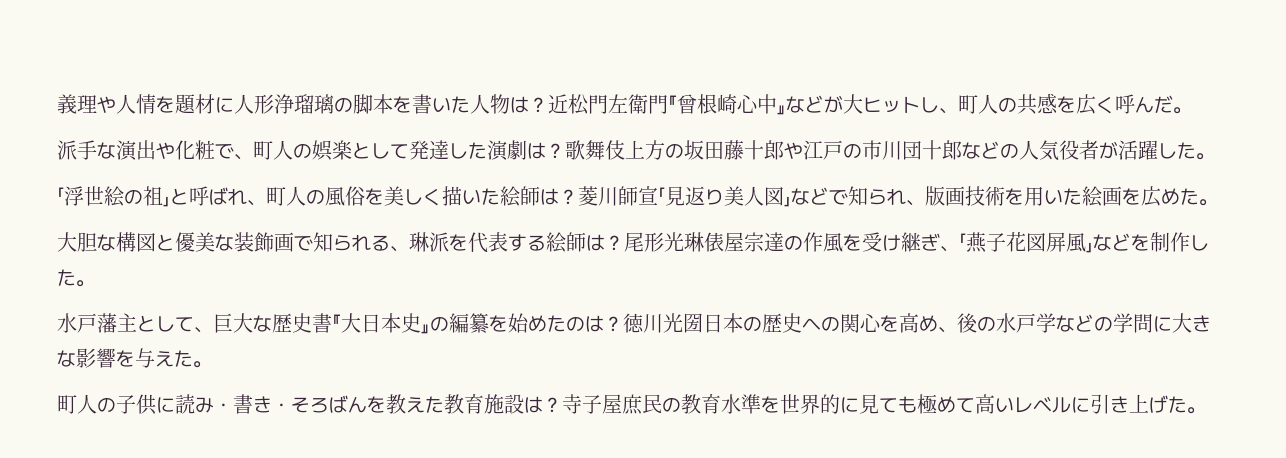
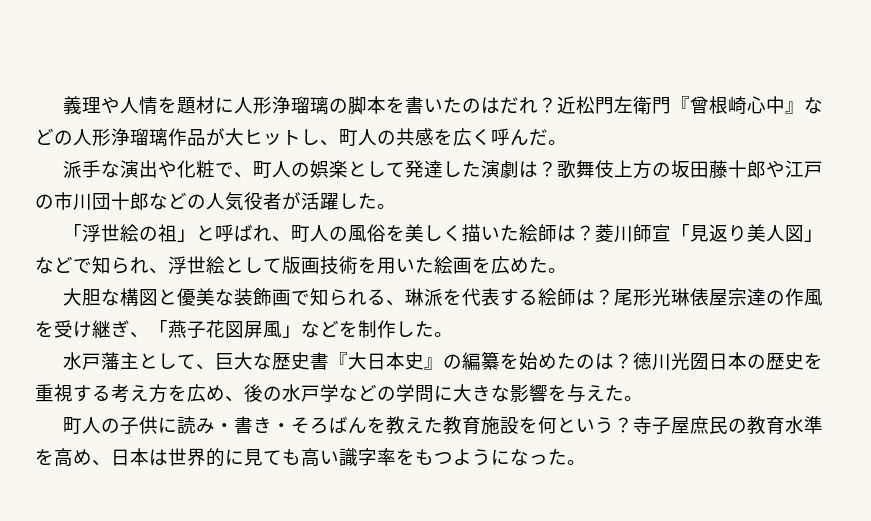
[470,94,529,114] 人物は -> [461,97,538,114] のはだれ
(824, 104) none -> [54,128,206,146] の人形浄瑠璃作品
(925, 203) none -> [168,256,282,274] 浮世絵として
[802,313,919,333] への関心を高 -> [803,353,823,369] [35,384,206,403] を重視する考え方を広
[524,396,543,413] は -> [518,416,614,434] を何という
(780, 404) none -> [54,448,168,467] 高め、日本は
[917,394,1168,414] 極めて高いレベルに引き上げ -> [301,448,548,467] 高い識字率をもつようになっ

